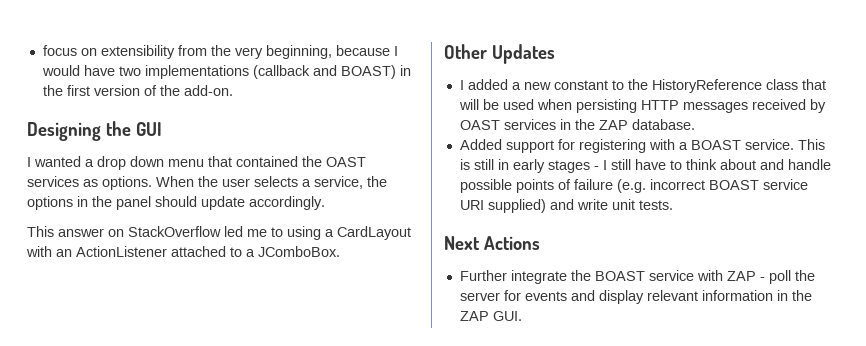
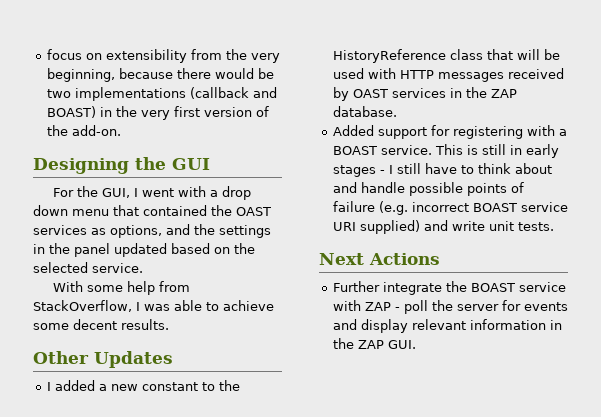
[393,46,398,56] [41,65,115,76] I would have -> [176,68,274,79] there would be
(63, 90) none -> [140,110,170,120] very
[27,156,81,167] I wanted -> [52,186,206,198] For the GUI, I went with
[102,176,387,190] [27,196,325,210] [27,226,411,240] [26,246,340,257] options. When the user selects a service, the options in the panel should update accordingly. // This answer on StackOverflow led me to using a CardLayout with an ActionListener attached to a JComboBox. -> [110,224,271,238] [33,243,255,257] [33,262,143,273] [52,281,190,295] [33,300,274,312] [33,319,169,330] options, and the settings in the panel updated based on the selected service. // With some help from StackOverflow, I was able to achieve some decent results.
[536,99,637,113] when persisting -> [367,68,396,79] with

